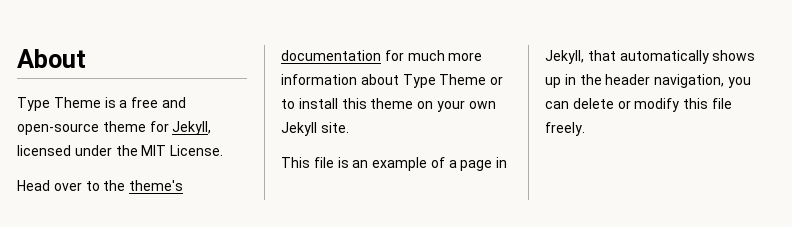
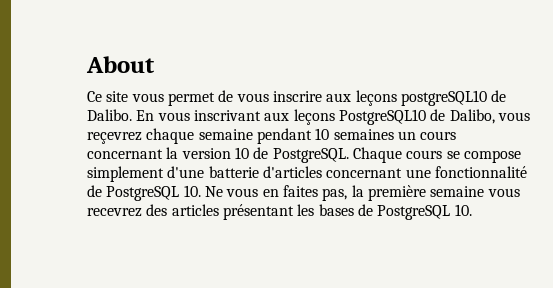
[17,97,186,111] [17,121,212,135] [17,145,224,156] [17,180,184,191] [281,50,483,61] [281,74,504,88] [281,98,496,112] [281,122,349,136] [281,157,508,171] [545,50,756,64] [545,74,751,88] [545,98,732,112] [545,122,585,136] Type Theme is a free and open-source theme for Jekyll, licensed under the MIT License. // Head over to the theme's documentation for much more information about Type Theme or to install this theme on your own Jekyll site. // This file is an example of a page in Jekyll, that automatically shows up in the header navigation, you can delete or modify this file freely. -> [87,90,507,106] [87,109,530,125] [87,128,457,144] [87,147,521,163] [87,166,527,182] [87,185,520,201] [87,204,472,220] Ce site vous permet de vous inscrire aux leçons postgreSQL10 de Dalibo. En vous inscrivant aux leçons PostgreSQL10 de Dalibo, vous reçevrez chaque semaine pendant 10 semaines un cours concernant la version 10 de PostgreSQL. Chaque cours se compose simplement d'une batterie d'articles concernant une fonctionnalité de PostgreSQL 10. Ne vous en faites pas, la première semaine vous recevrez des articles présentant les bases de PostgreSQL 10.

